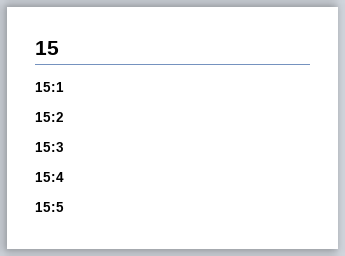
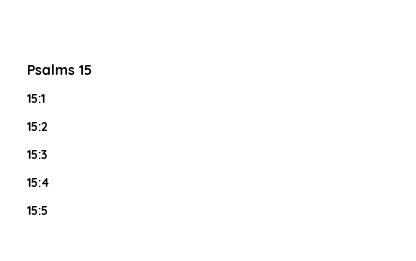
(35, 48) none -> [27,64,75,75] Psalms

